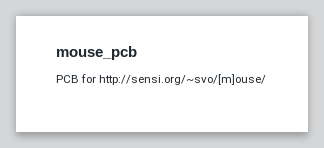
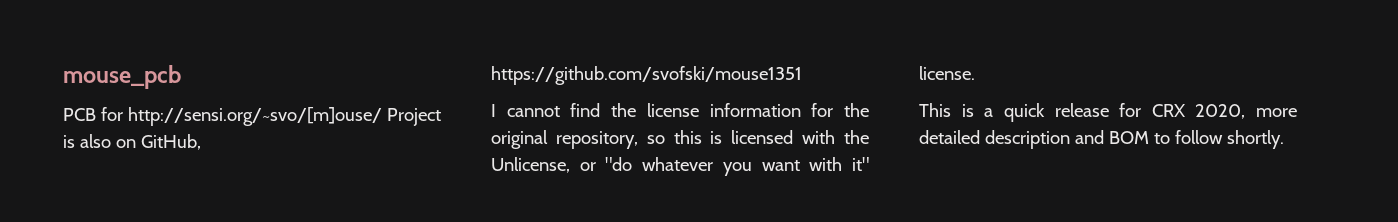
(267, 79) none -> [386,108,441,126] [63,134,201,150] [491,66,802,85] [491,103,869,117] [491,130,869,149] [491,157,869,176] [919,66,975,80] [919,103,1297,122] [919,130,1284,149] Project is also on GitHub, https://github.com/svofski/mouse1351 // I cannot find the license information for the original repository, so this is licensed with the Unlicense, or "do whatever you want with it" license. // This is a quick release for CRX 2020, more detailed description and BOM to follow shortly.

